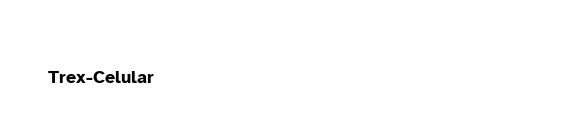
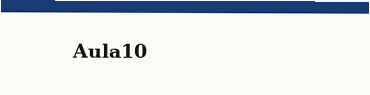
[48,71,154,83] Trex-Celular -> [71,43,148,58] Aula10

